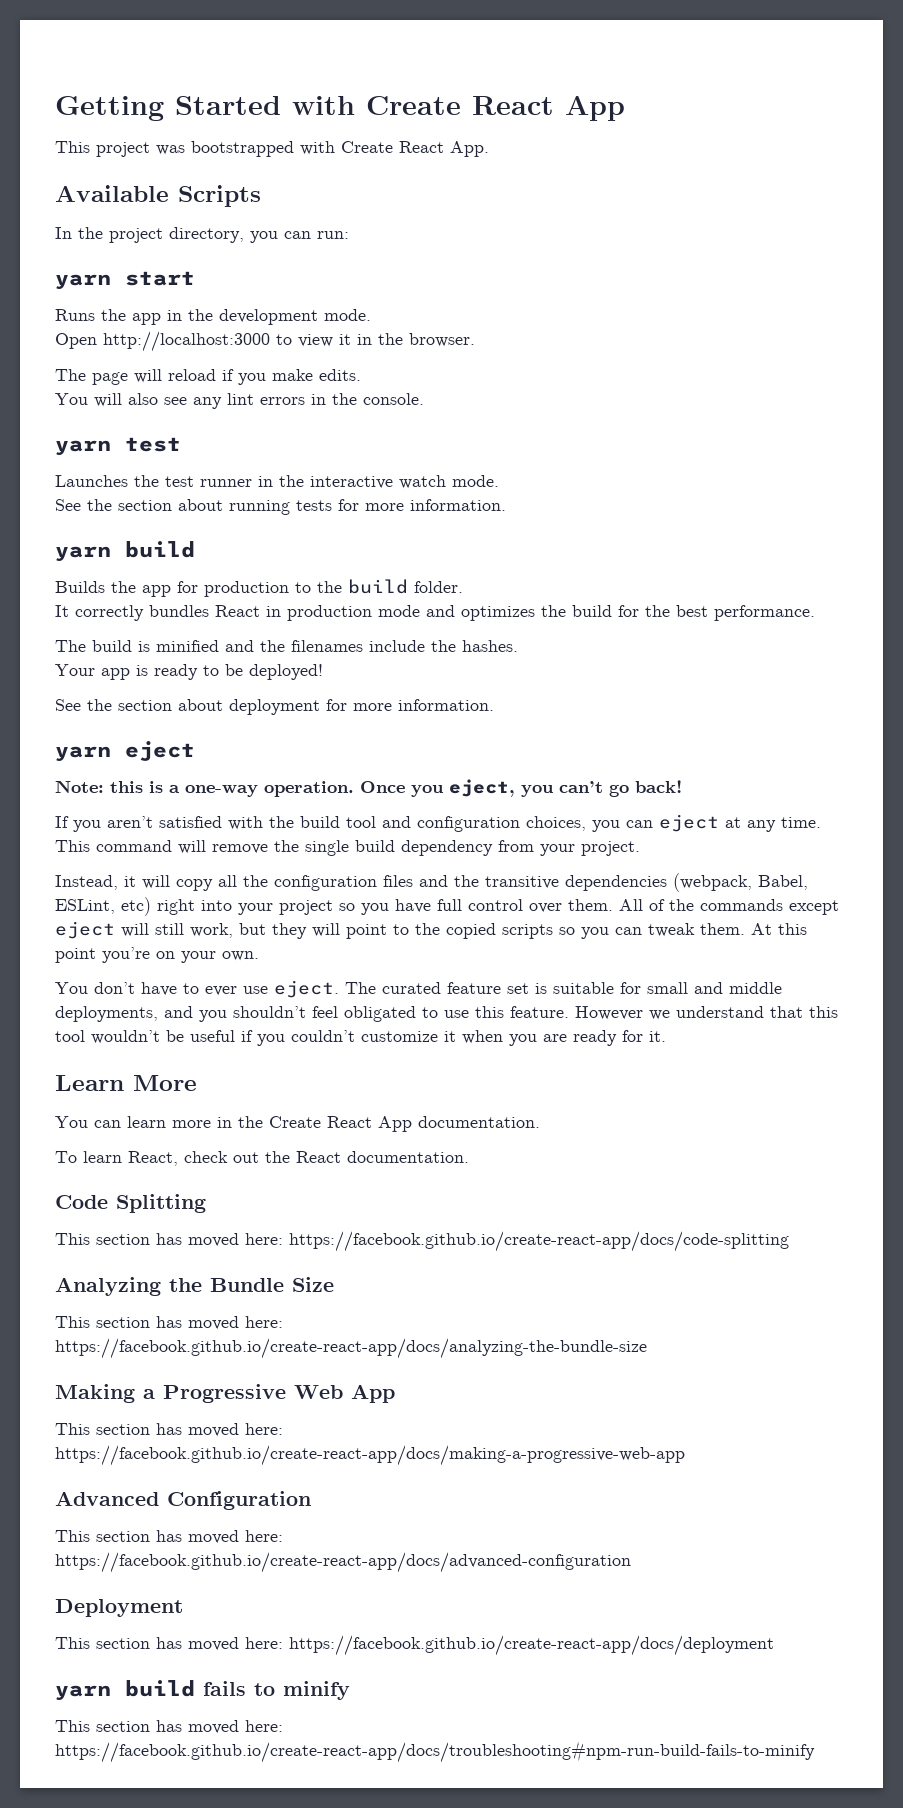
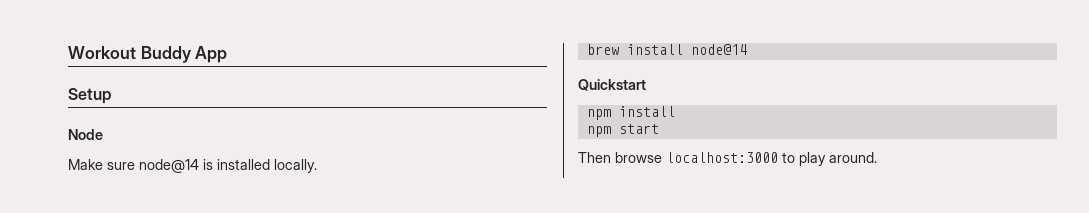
[55,96,625,121] [55,141,489,157] [55,185,261,207] [55,227,349,243] [55,271,195,290] [55,309,371,325] [55,331,475,352] [55,369,361,385] [55,393,424,409] [55,437,181,456] [55,475,499,489] [55,499,506,515] [55,541,195,562] [55,579,463,597] [55,605,815,621] [55,640,518,652] [55,664,323,680] [55,699,494,715] [55,741,195,762] [55,779,682,797] [55,814,821,832] [55,840,640,856] [55,873,808,892] [55,897,839,916] [55,921,807,939] [55,947,259,963] [55,980,782,998] [55,1006,838,1022] [55,1030,666,1046] [55,1075,197,1091] [55,1116,540,1132] [55,1151,469,1166] [55,1194,206,1213] [55,1231,789,1252] [55,1277,334,1296] [55,1316,283,1330] [55,1338,647,1359] [55,1384,395,1403] [55,1423,283,1437] [55,1445,685,1466] [55,1491,311,1510] [55,1530,283,1544] [55,1552,631,1573] [55,1599,183,1617] [55,1635,774,1656] [55,1680,350,1701] [55,1720,283,1734] [55,1741,815,1763] Getting Started with Create React App // This project was bootstrapped with Create React App. // Available Scripts // In the project directory, you can run: // yarn start // Runs the app in the development mode. // Open http://localhost:3000 to view it in the browser. // The page will reload if you make edits. // You will also see any lint errors in the console. // yarn test // Launches the test runner in the interactive watch mode. // See the section about running tests for more information. // yarn build // Builds the app for production to the build folder. // It correctly bundles React in production mode and optimizes the build for the best performance. // The build is minified and the filenames include the hashes. // Your app is ready to be deployed! // See the section about deployment for more information. // yarn eject // Note: this is a one-way operation. Once you eject, you can’t go back! // If you aren’t satisfied with the build tool and configuration choices, you can eject at any time. This command will remove the single build dependency from your project. // Instead, it will copy all the configuration files and the transitive dependencies (webpack, Babel, ESLint, etc) right into your project so you have full control over them. All of the commands except eject will still work, but they will point to the copied scripts so you can tweak them. At this point you’re on your own. // You don’t have to ever use eject. The curated feature set is suitable for small and middle deployments, and you shouldn’t feel obligated to use this feature. However we understand that this tool wouldn’t be useful if you couldn’t customize it when you are ready for it. // Learn More // You can learn more in the Create React App documentation. // To learn React, check out the React documentation. // Code Splitting // This section has moved here: https://facebook.github.io/create-react-app/docs/code-splitting // Analyzing the Bundle Size // This section has moved here: https://facebook.github.io/create-react-app/docs/analyzing-the-bundle-size // Making a Progressive Web App // This section has moved here: https://facebook.github.io/create-react-app/docs/making-a-progressive-web-app // Advanced Configuration // This section has moved here: https://facebook.github.io/create-react-app/docs/advanced-configuration // Deployment // This section has moved here: https://facebook.github.io/create-react-app/docs/deployment // yarn build fails to minify // This section has moved here: https://facebook.github.io/create-react-app/docs/troubleshooting#npm-run-build-fails-to-minify -> [68,46,228,63] [68,88,111,104] [68,129,103,140] [68,159,317,173] [586,44,747,55] [578,79,646,91] [586,106,675,120] [586,124,659,137] [578,152,877,166] Workout Buddy App // Setup // Node // Make sure node@14 is installed locally. // brew install node@14 // Quickstart // npm install // npm start // Then browse localhost:3000 to play around.

